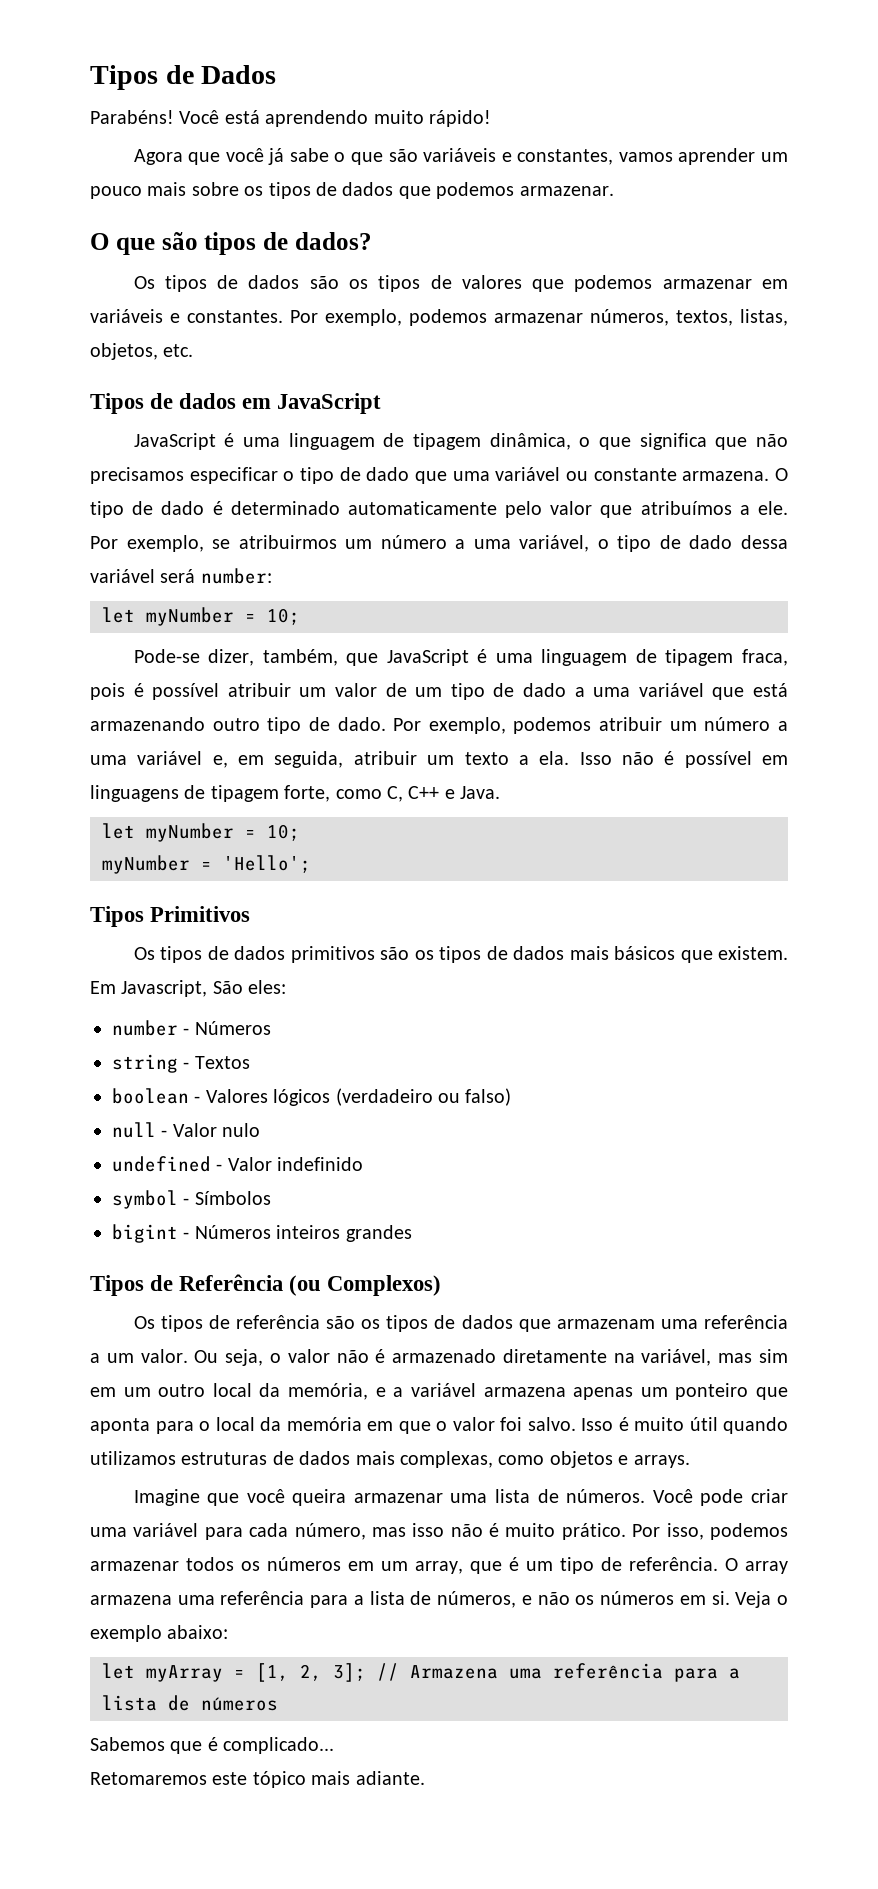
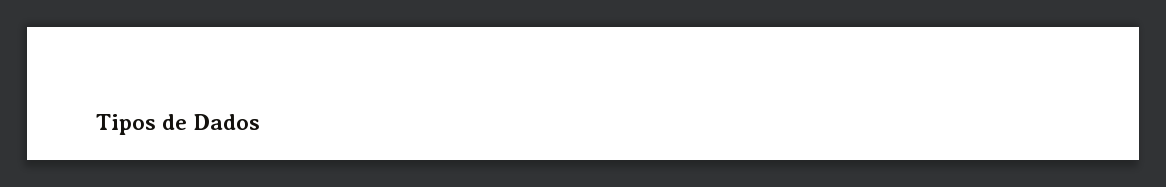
[90,110,491,127] [133,148,788,165] [90,182,614,199] [90,232,372,255] [133,275,789,292] [90,309,788,326] [90,343,194,360] [90,393,382,414] [133,433,789,450] [90,467,788,484] [90,501,788,518] [90,535,789,552] [90,568,272,584] [102,607,300,626] [133,649,789,666] [90,683,789,700] [90,717,788,734] [90,751,788,768] [90,785,501,802] [102,823,300,842] [102,855,311,874] [90,906,251,927] [133,946,788,963] [90,980,287,997] [112,1020,271,1036] [112,1054,250,1073] [112,1088,512,1106] [112,1122,261,1138] [112,1156,364,1172] [112,1190,271,1209] [112,1224,412,1243] [90,1274,442,1296] [133,1315,788,1332] [90,1349,789,1366] [90,1383,788,1400] [90,1417,788,1434] [90,1451,690,1468] [133,1489,788,1506] [90,1523,788,1540] [90,1557,788,1574] [90,1591,789,1608] [90,1625,229,1642] [102,1663,740,1682] [102,1695,278,1711] [90,1737,335,1754] [90,1771,425,1788] // Parabéns! Você está aprendendo muito rápido! // Agora que você já sabe o que são variáveis e constantes, vamos aprender um pouco mais sobre os tipos de dados que podemos armazenar. // O que são tipos de dados? // Os tipos de dados são os tipos de valores que podemos armazenar em variáveis e constantes. Por exemplo, podemos armazenar números, textos, listas, objetos, etc. // Tipos de dados em JavaScript // JavaScript é uma linguagem de tipagem dinâmica, o que significa que não precisamos especificar o tipo de dado que uma variável ou constante armazena. O tipo de dado é determinado automaticamente pelo valor que atribuímos a ele. Por exemplo, se atribuirmos um número a uma variável, o tipo de dado dessa variável será number: // let myNumber = 10; // Pode-se dizer, também, que JavaScript é uma linguagem de tipagem fraca, pois é possível atribuir um valor de um tipo de dado a uma variável que está armazenando outro tipo de dado. Por exemplo, podemos atribuir um número a uma variável e, em seguida, atribuir um texto a ela. Isso não é possível em linguagens de tipagem forte, como C, C++ e Java. // let myNumber = 10; // myNumber = 'Hello'; // Tipos Primitivos // Os tipos de dados primitivos são os tipos de dados mais básicos que existem. Em Javascript, São eles: // number - Números // string - Textos // boolean - Valores lógicos (verdadeiro ou falso) // null - Valor nulo // undefined - Valor indefinido // symbol - Símbolos // bigint - Números inteiros grandes // Tipos de Referência (ou Complexos) // Os tipos de referência são os tipos de dados que armazenam uma referência a um valor. Ou seja, o valor não é armazenado diretamente na variável, mas sim em um outro local da memória, e a variável armazena apenas um ponteiro que aponta para o local da memória em que o valor foi salvo. Isso é muito útil quando utilizamos estruturas de dados mais complexas, como objetos e arrays. // Imagine que você queira armazenar uma lista de números. Você pode criar uma variável para cada número, mas isso não é muito prático. Por isso, podemos armazenar todos os números em um array, que é um tipo de referência. O array armazena uma referência para a lista de números, e não os números em si. Veja o exemplo abaixo: // let myArray = [1, 2, 3]; // Armazena uma referência para a lista de números // Sabemos que é complicado... // Retomaremos este tópico mais adiante. -> (261, 122) none

